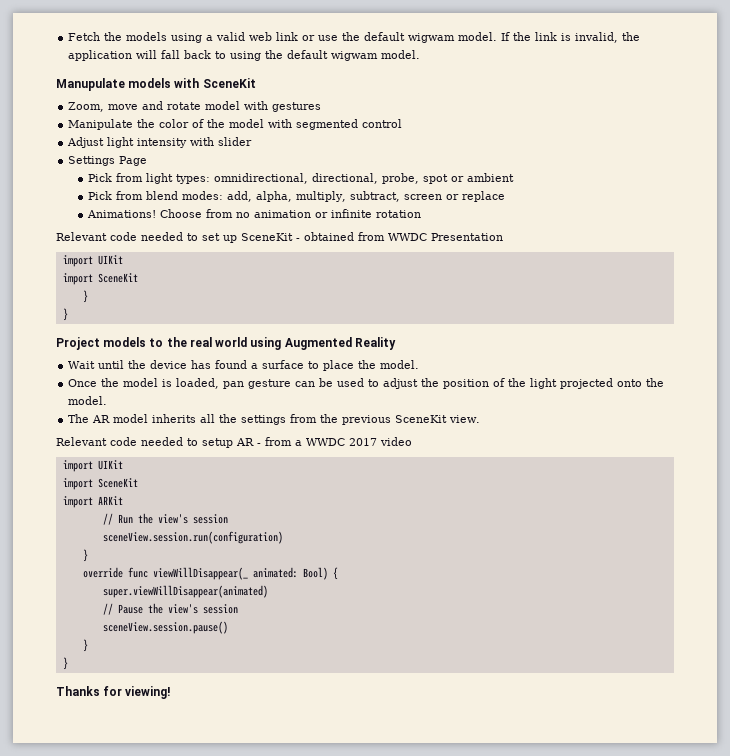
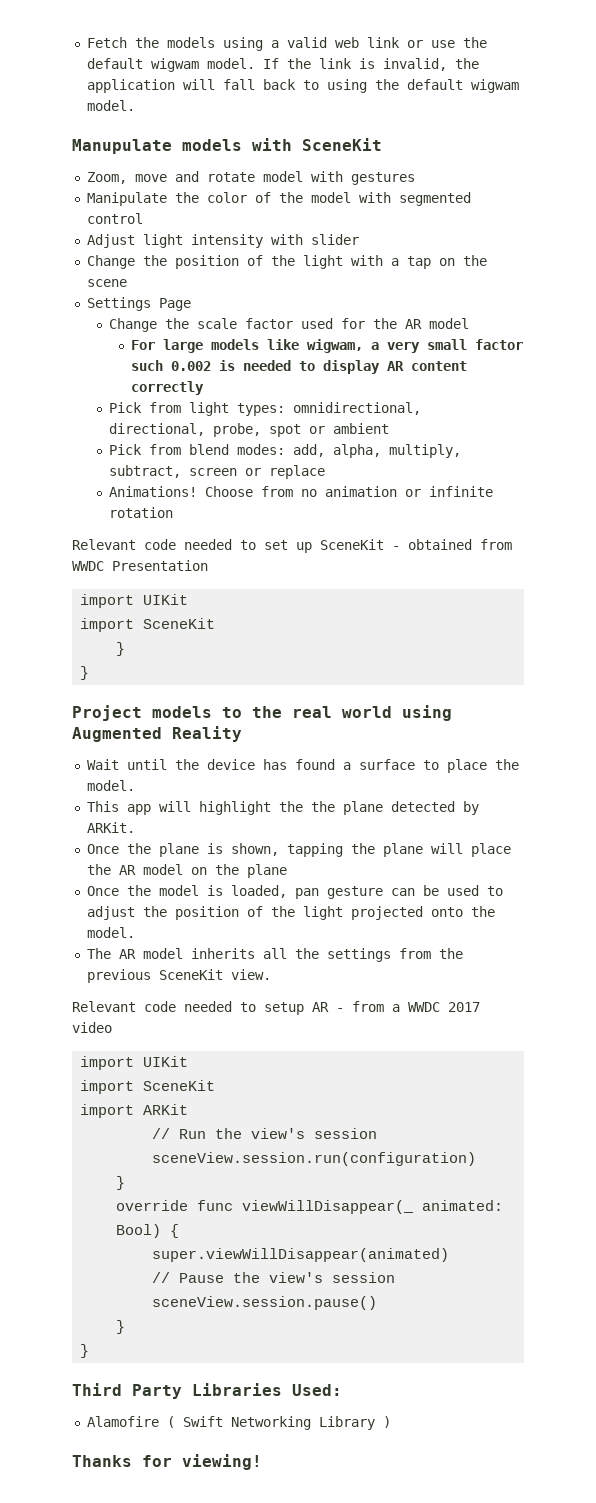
[68,156,148,166] Settings Page -> [86,255,487,269] [86,279,127,287] [86,297,191,311] [109,318,470,332] [131,339,524,353] [131,360,468,374] [131,381,205,395] Change the position of the light with a tap on the scene // Settings Page // Change the scale factor used for the AR model // For large models like wigwam, a very small factor such 0.002 is needed to display AR content correctly
(420, 364) none -> [86,801,479,815] [86,822,135,833] [86,843,511,857] [86,864,287,878] // This app will highlight the the plane detected by ARKit. // Once the plane is shown, tapping the plane will place the AR model on the plane
(68, 663) none -> [72,1383,342,1399] [86,1416,391,1430] // Third Party Libraries Used: // Alamofire ( Swift Networking Library )

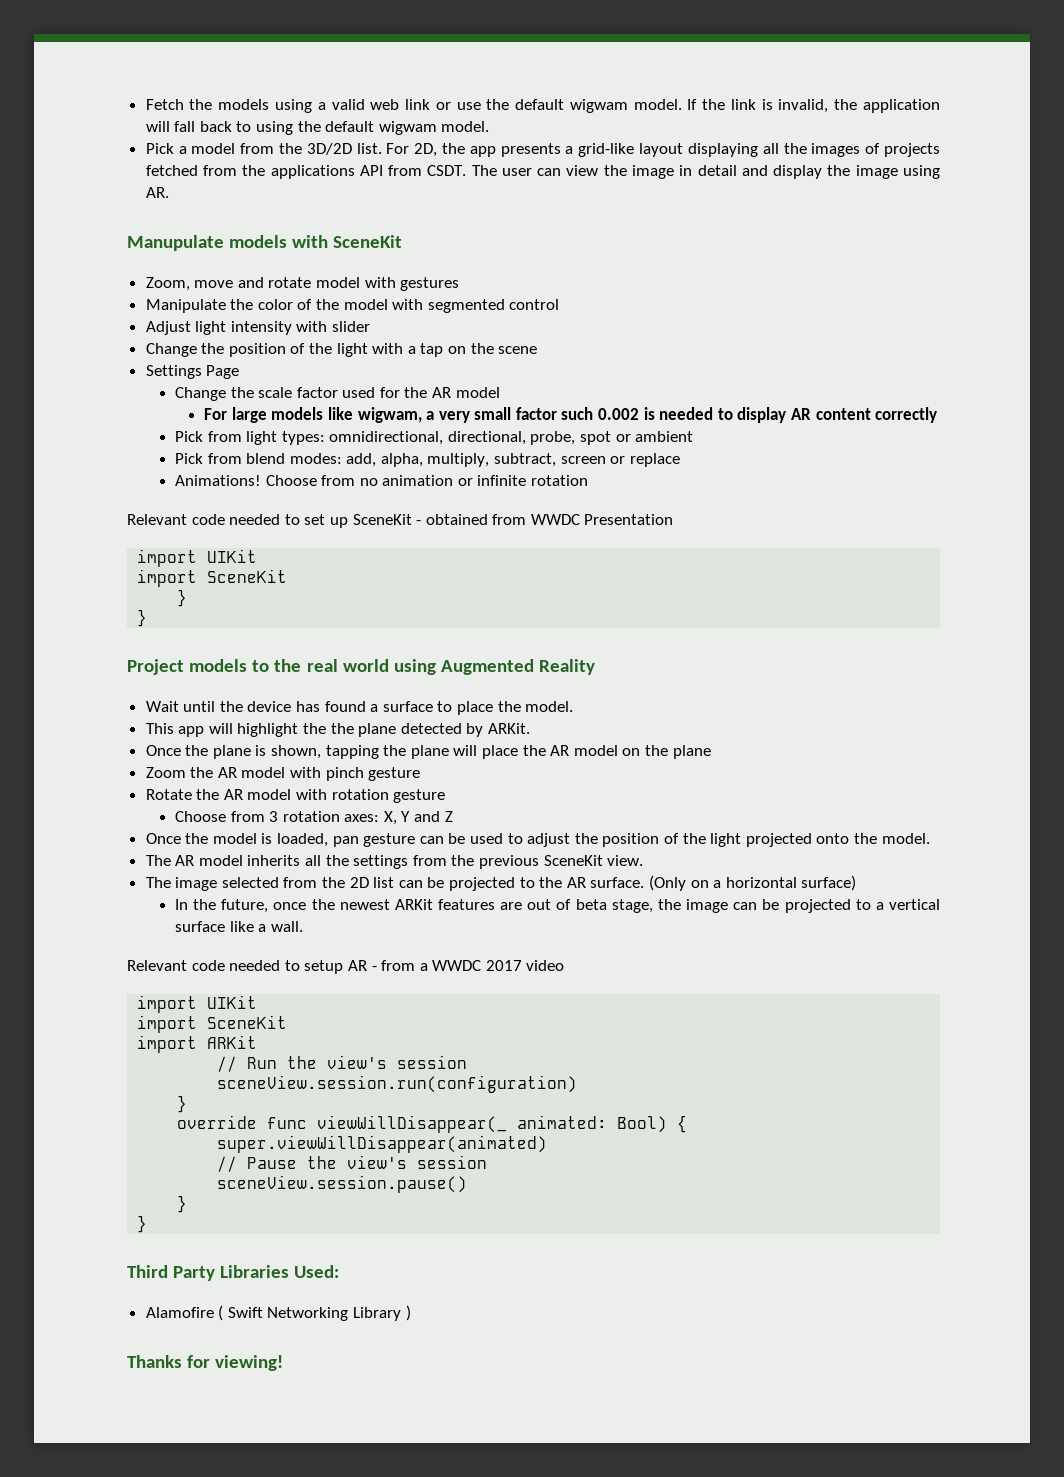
(135, 105) none -> [145,143,940,157] [145,165,940,179] [145,187,169,198] // Pick a model from the 3D/2D list. For 2D, the app presents a grid-like layout displaying all the images of projects fetched from the applications API from CSDT. The user can view the image in detail and display the image using AR.
(287, 871) none -> [145,767,421,781] [145,789,446,803] [174,811,453,825] // Zoom the AR model with pinch gesture // Rotate the AR model with rotation gesture // Choose from 3 rotation axes: X, Y and Z
(271, 974) none -> [145,875,857,891] [174,899,941,913] [174,921,303,932] // The image selected from the 2D list can be projected to the AR surface. (Only on a horizontal surface) // In the future, once the newest ARKit features are out of beta stage, the image can be projected to a vertical surface like a wall.

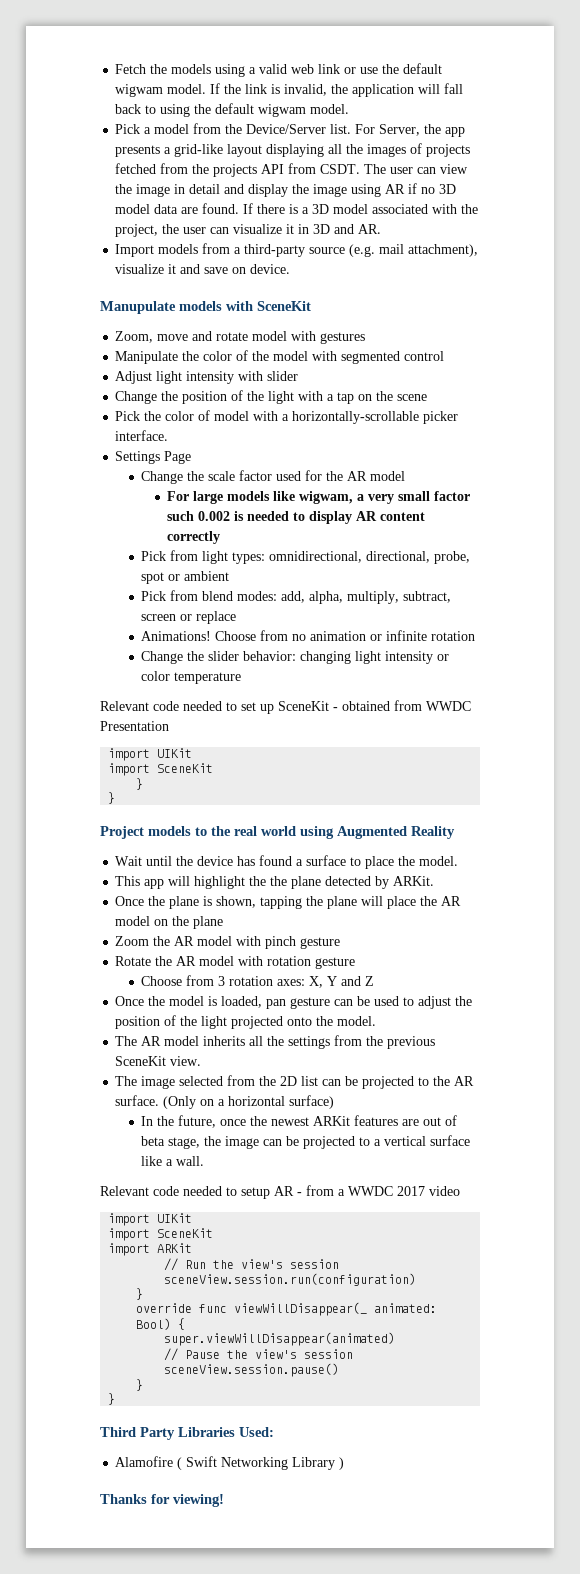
[306,143,352,155] 3D/2D -> [246,124,327,134] Device/Server
[414,143,438,157] 2D, -> [379,124,421,136] Server,
[270,165,355,179] applications -> [213,164,258,177] projects
[145,187,169,198] AR. -> [385,183,457,194] [115,203,479,214] [115,224,382,237] [115,243,479,257] [115,264,291,274] AR if no 3D model data are found. If there is a 3D model associated with the project, the user can visualize it in 3D and AR. // Import models from a third-party source (e.g. mail attachment), visualize it and save on device.
(538, 350) none -> [115,410,459,424] [115,430,169,441] // Pick the color of model with a horizontally-scrollable picker interface.
(589, 480) none -> [141,651,450,664] [141,671,242,684] // Change the slider behavior: changing light intensity or color temperature

